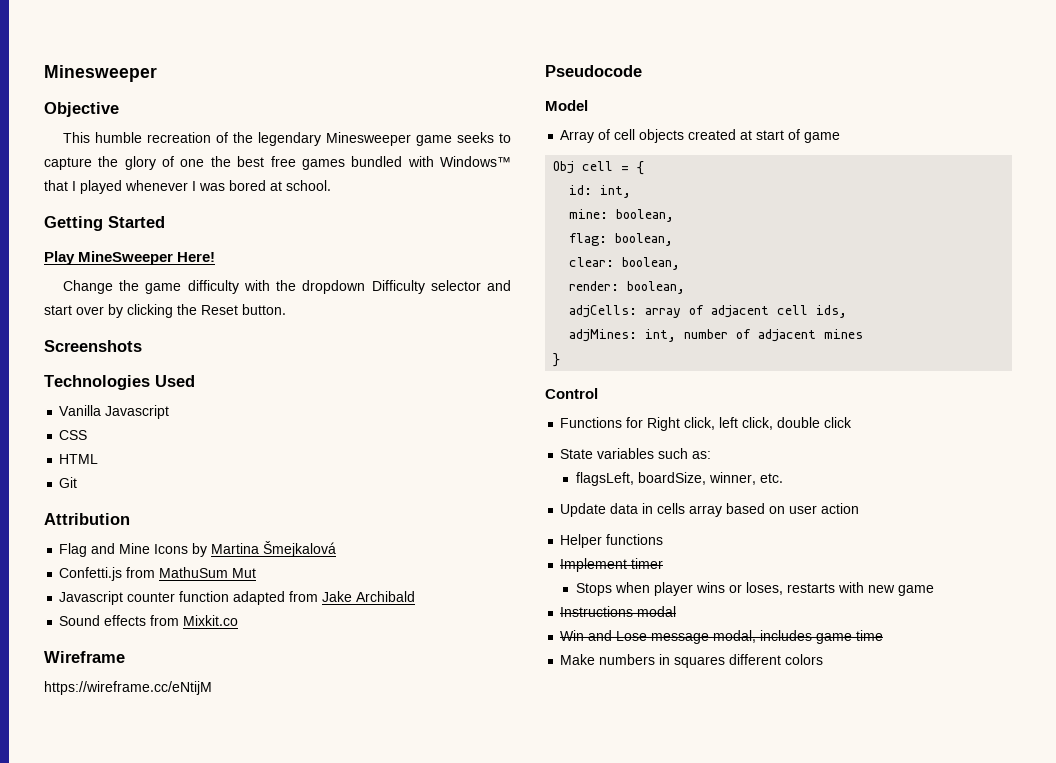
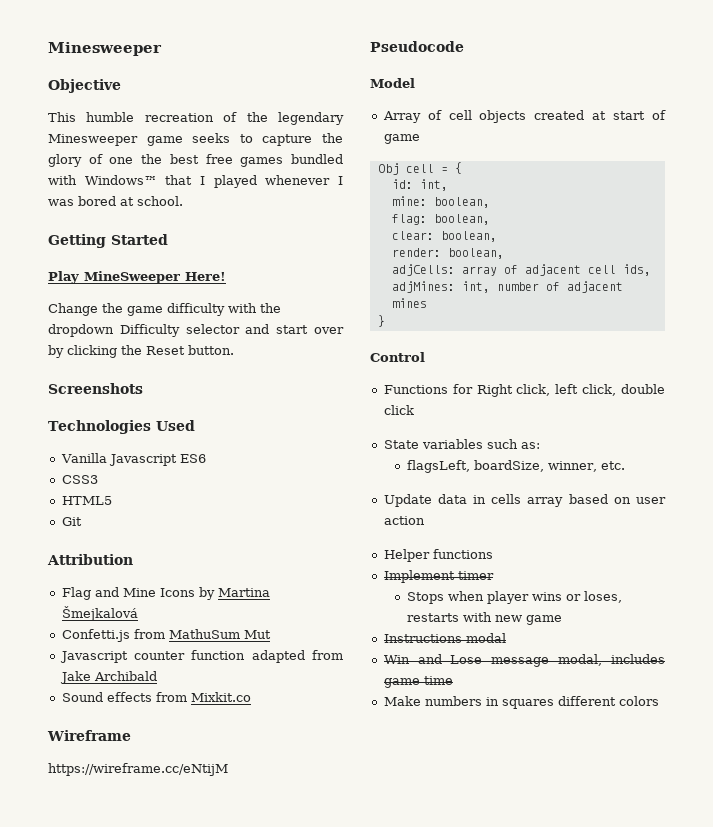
[59,430,88,440] [59,454,99,464] // CSS // HTML -> [179,454,206,463] [61,475,98,484] [61,496,112,505] ES6 // CSS3 // HTML5

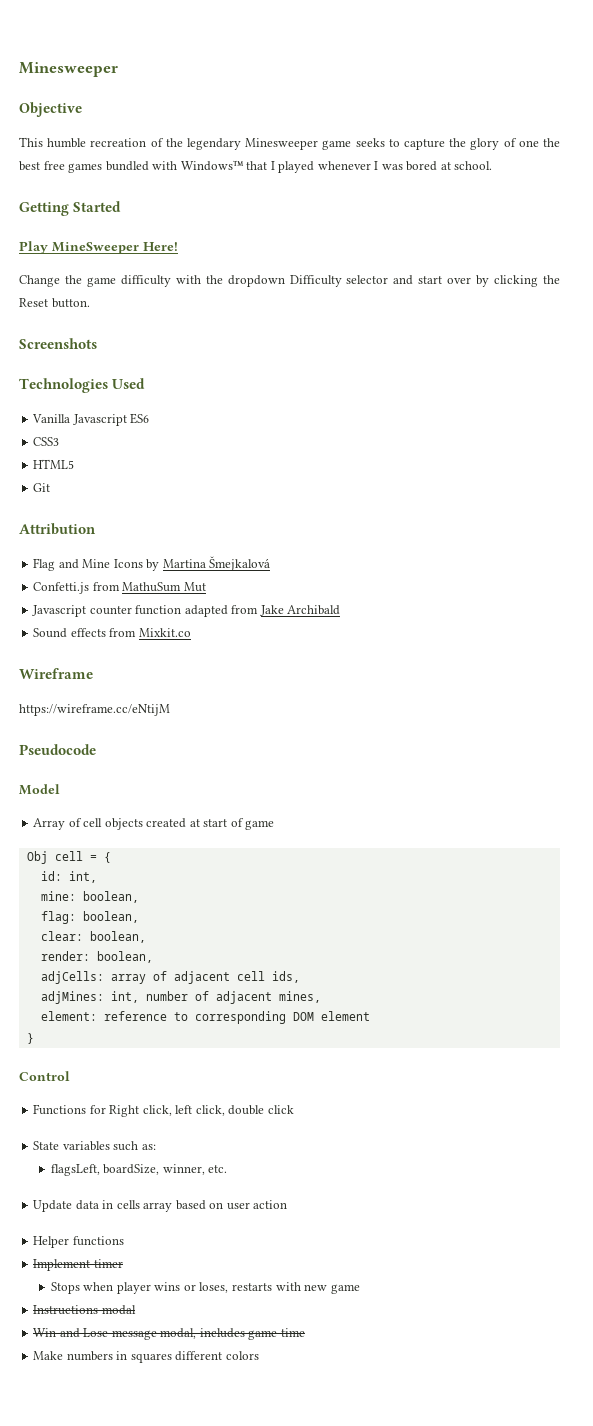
[391,298,427,308] mines -> [278,991,321,1003] [40,1011,370,1024] mines, // element: reference to corresponding DOM element

